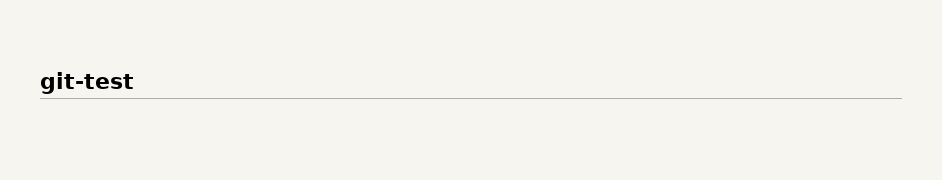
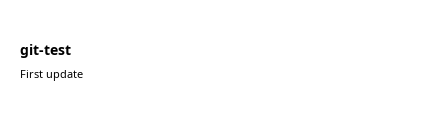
(134, 83) none -> [20,70,83,81] // First update

